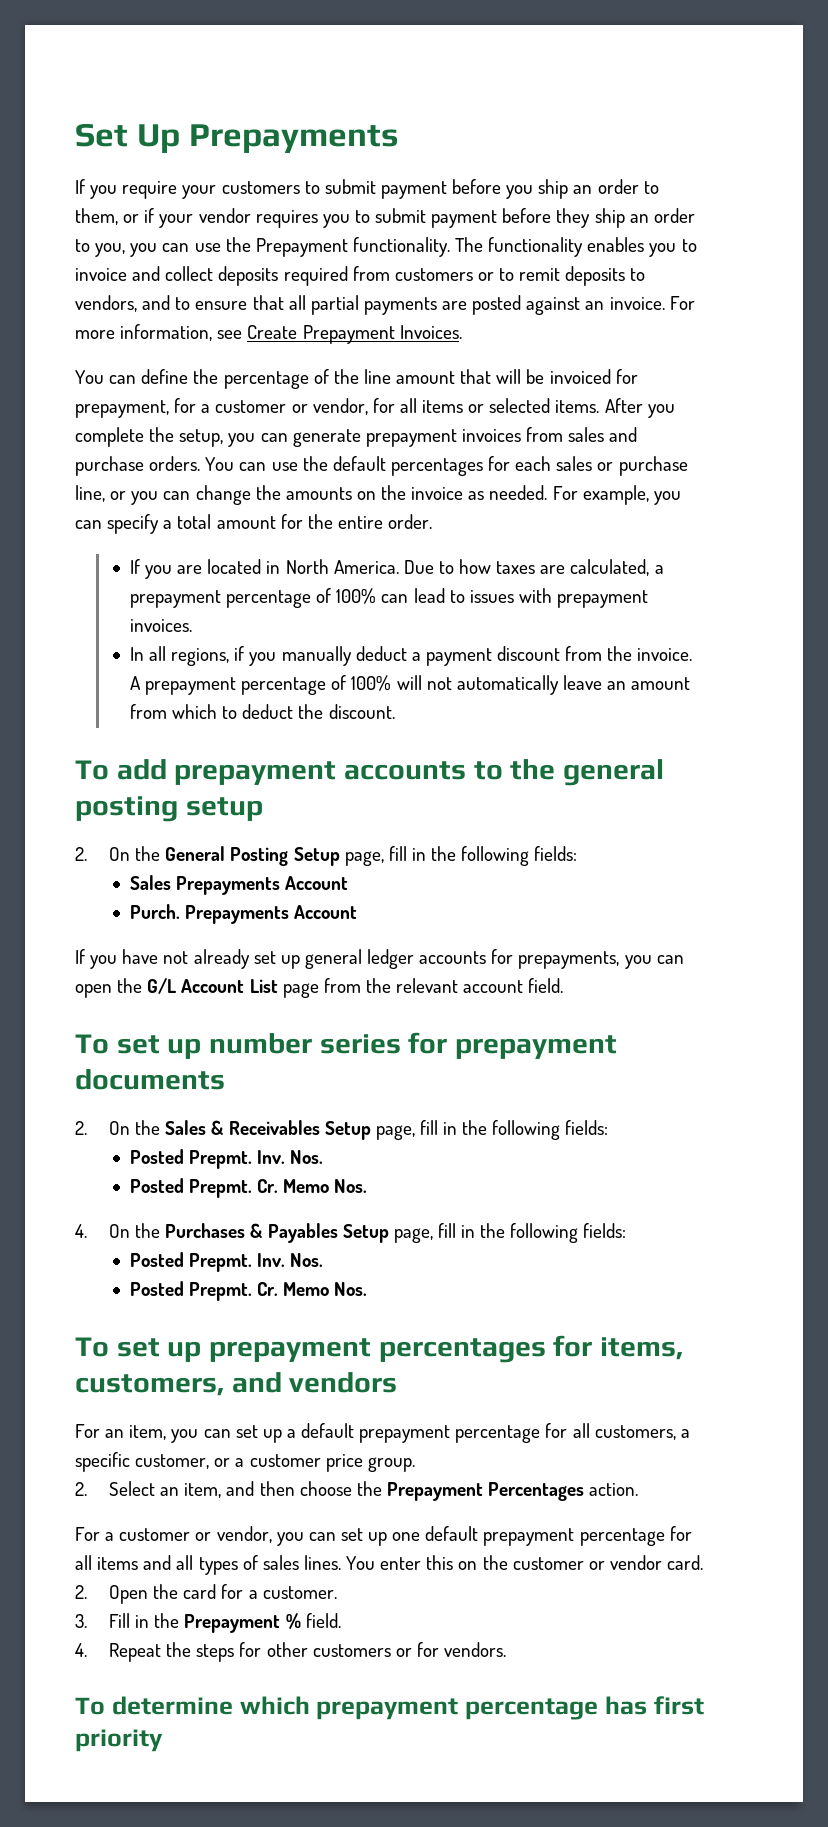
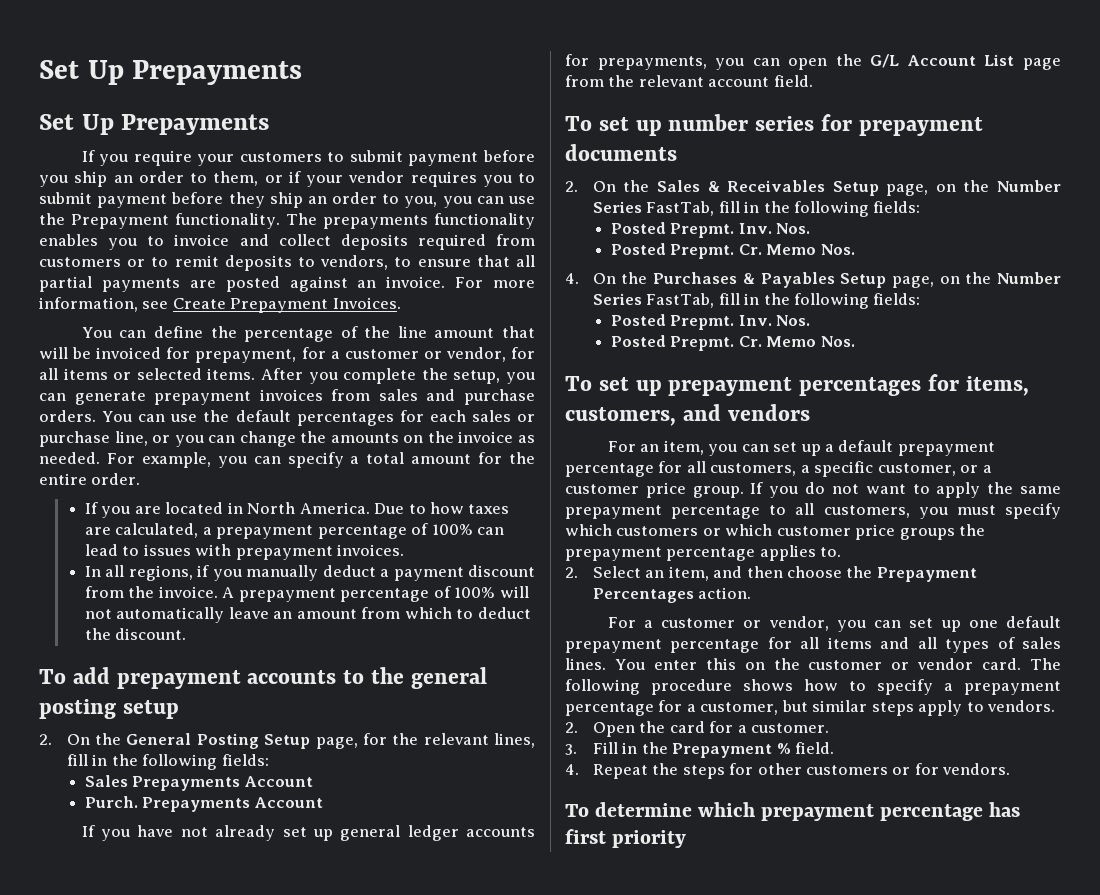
[75,123,400,153] Set Up Prepayments -> [39,60,303,85] [39,114,270,135] Set Up Prepayments // Set Up Prepayments
(484, 244) none -> [323,215,428,229] prepayments
[142,295,171,310] and -> (389, 262) none
(384, 858) none -> [362,733,536,748] for the relevant lines,
(415, 1132) none -> [935,180,1061,192] [592,201,715,216] on the Number Series FastTab,
(433, 1235) none -> [939,272,1061,284] [592,293,715,308] on the Number Series FastTab,
(415, 1464) none -> [750,482,1061,498] [565,503,1061,519] [565,524,986,540] [565,545,842,561] If you do not want to apply the same prepayment percentage to all customers, you must specify which customers or which customer price groups the prepayment percentage applies to.
(704, 1562) none -> [1030,658,1061,670] [565,679,1061,695] [565,700,1056,716] The following procedure shows how to specify a prepayment percentage for a customer, but similar steps apply to vendors.

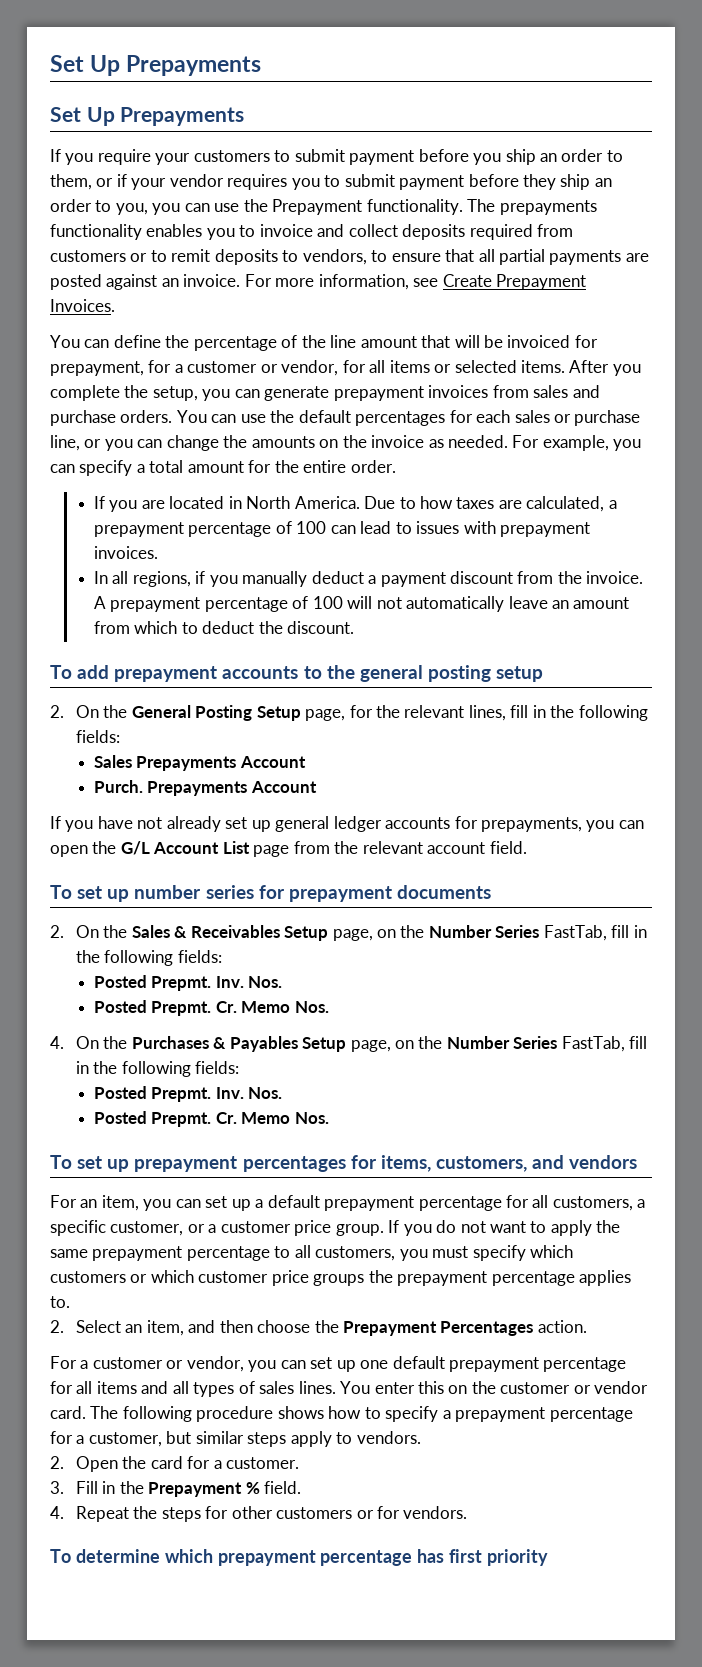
[431,524,473,535] 100% -> [296,521,327,534] 100
[454,587,496,598] 100% -> [312,596,343,609] 100

